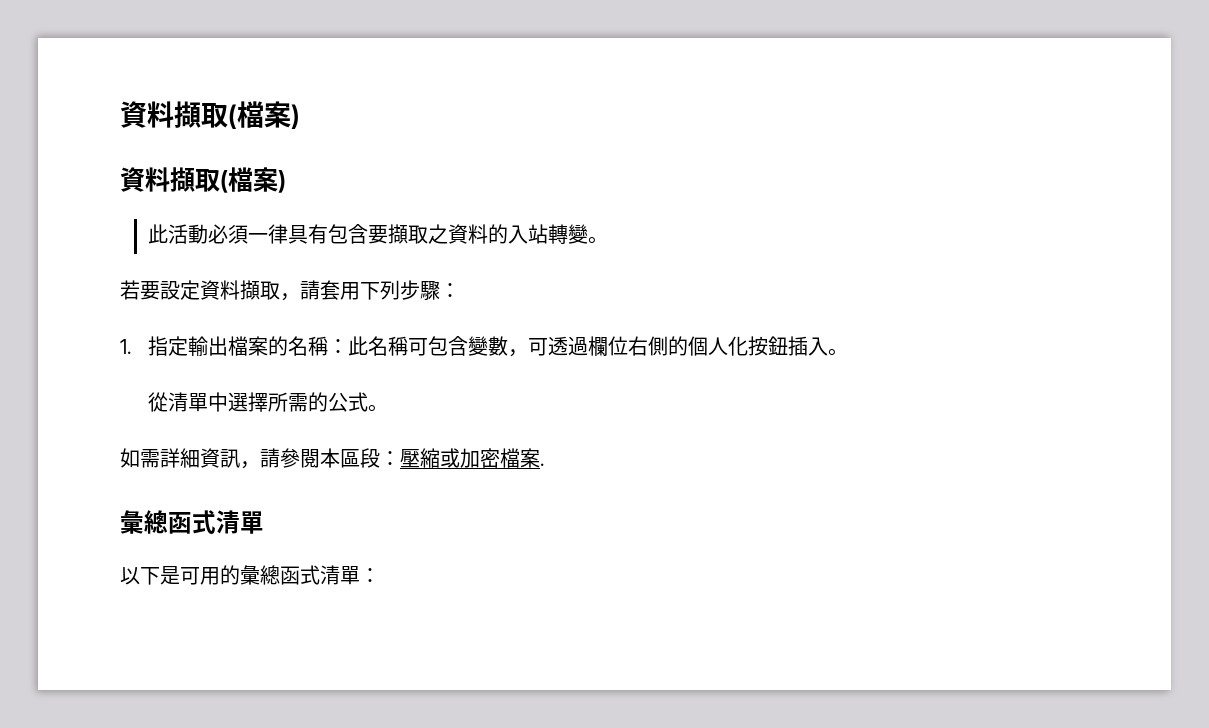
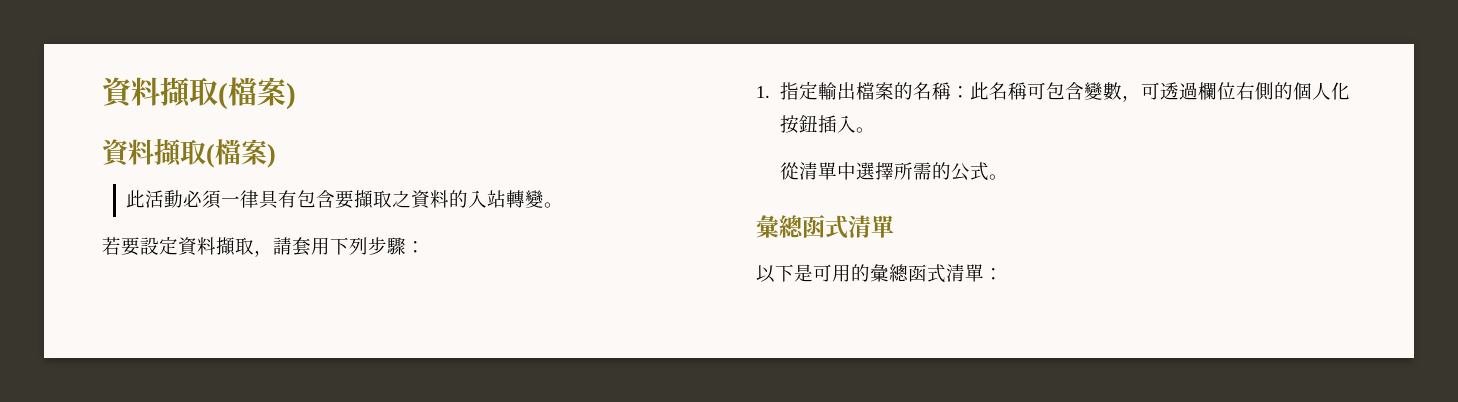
[120,448,544,469] // 如需詳細資訊，請參閱本區段：壓縮或加密檔案. -> (1008, 177) none

